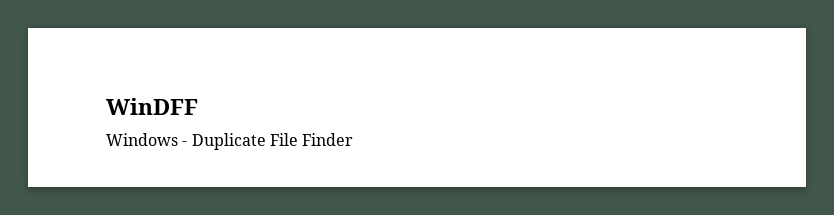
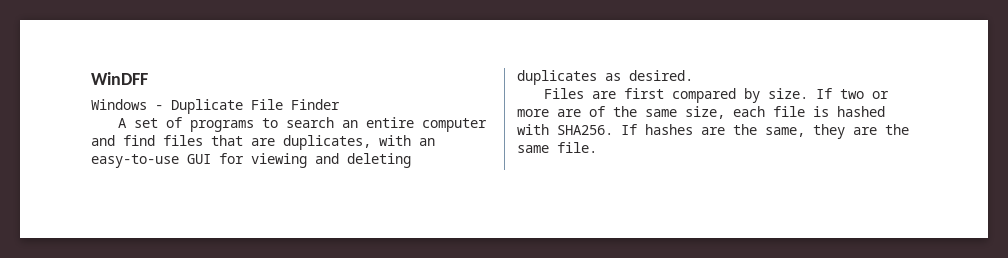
(354, 139) none -> [118,117,488,132] [91,135,435,150] [91,153,411,168] [517,70,693,85] [544,88,890,103] [517,106,885,119] [517,124,909,139] [517,142,597,153] // A set of programs to search an entire computer and find files that are duplicates, with an easy-to-use GUI for viewing and deleting duplicates as desired. // Files are first compared by size. If two or more are of the same size, each file is hashed with SHA256. If hashes are the same, they are the same file.

